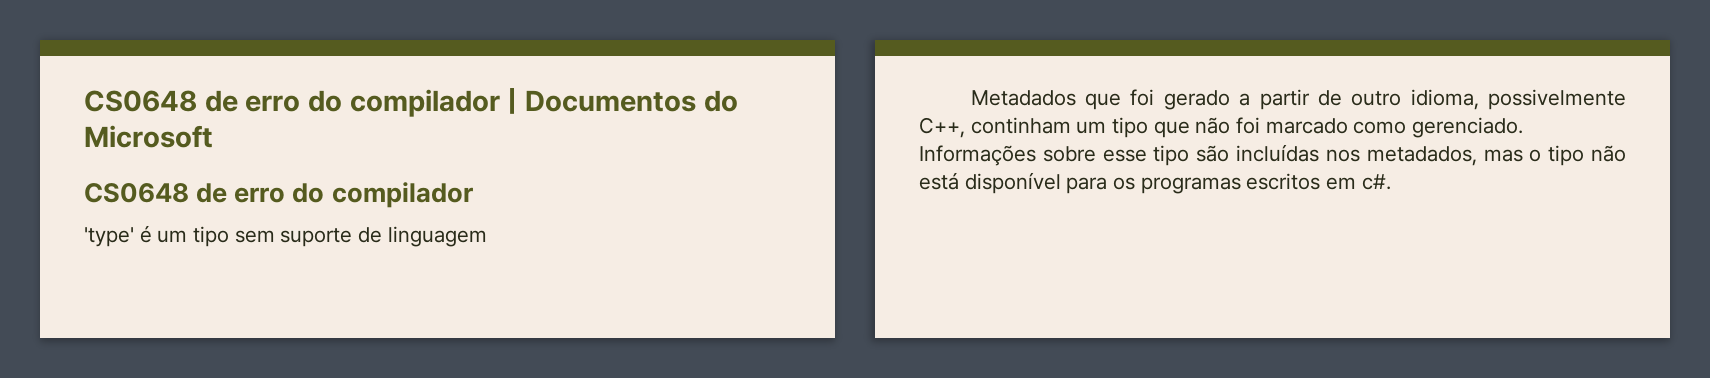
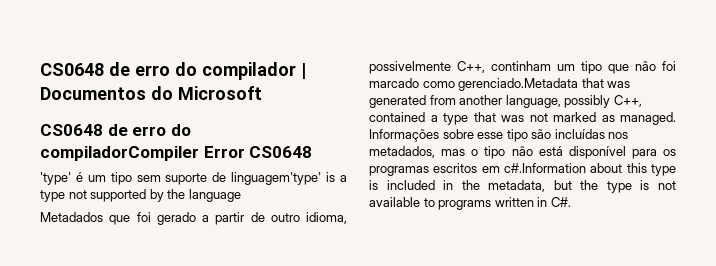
[331,182,473,208] compilador -> [40,146,313,161] compiladorCompiler Error CS0648
[387,226,487,247] linguagem -> [231,172,347,185] [40,189,241,202] linguagem'type' is a type not supported by the language
[1412,117,1524,138] gerenciado. -> [458,78,631,91] [369,95,642,108] [369,112,676,125] gerenciado.Metadata that was generated from another language, possibly C++, contained a type that was not marked as managed.
[1361,174,1391,190] c#. -> [504,163,676,176] [369,180,676,193] [369,197,571,210] c#.Information about this type is included in the metadata, but the type is not available to programs written in C#.

